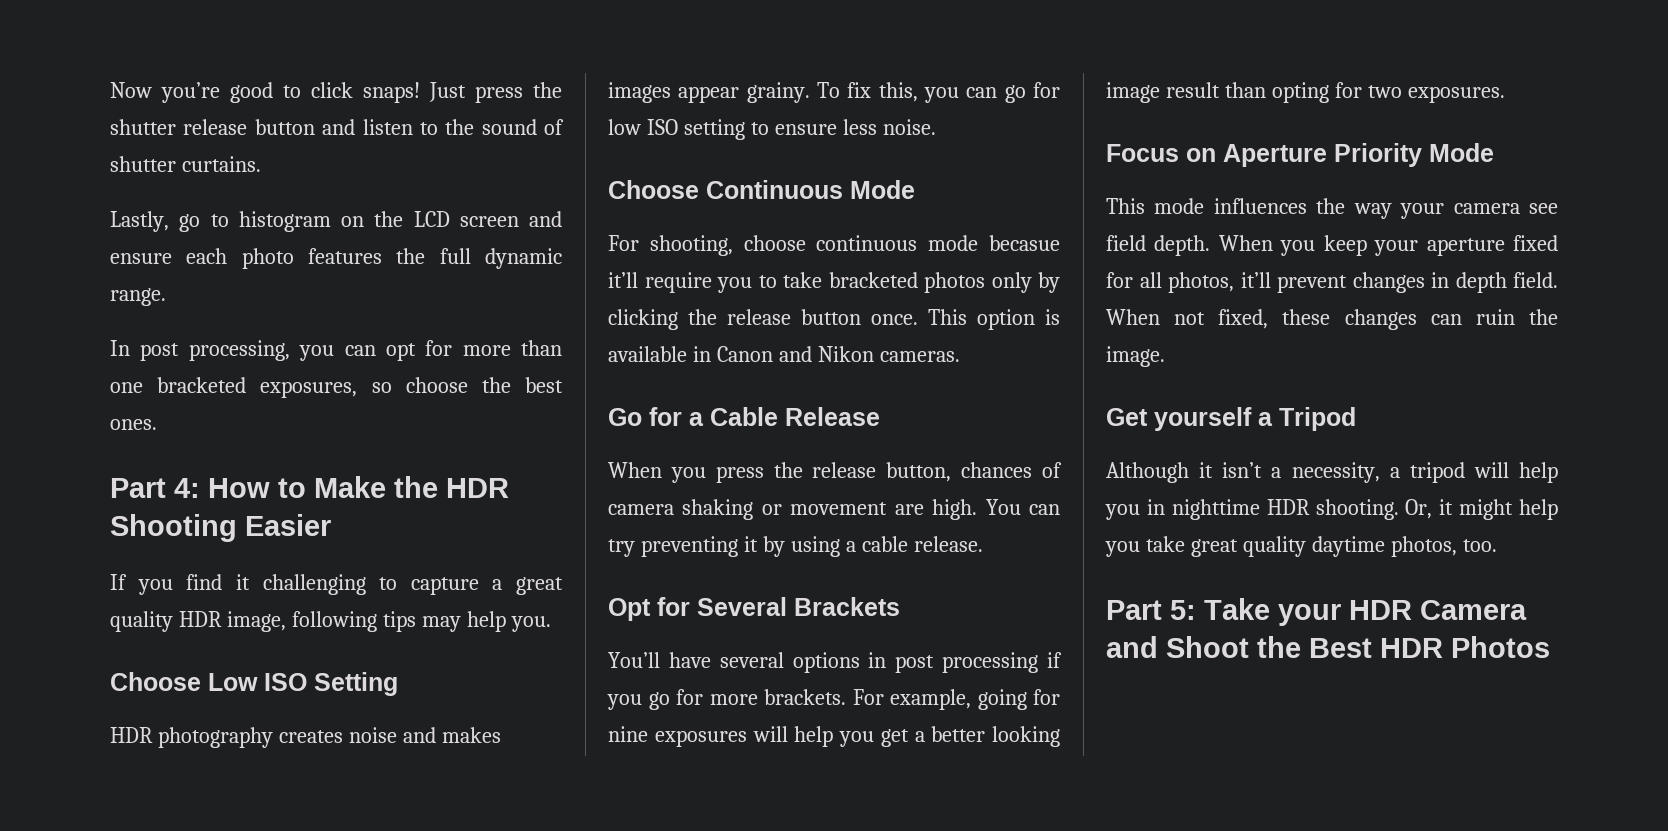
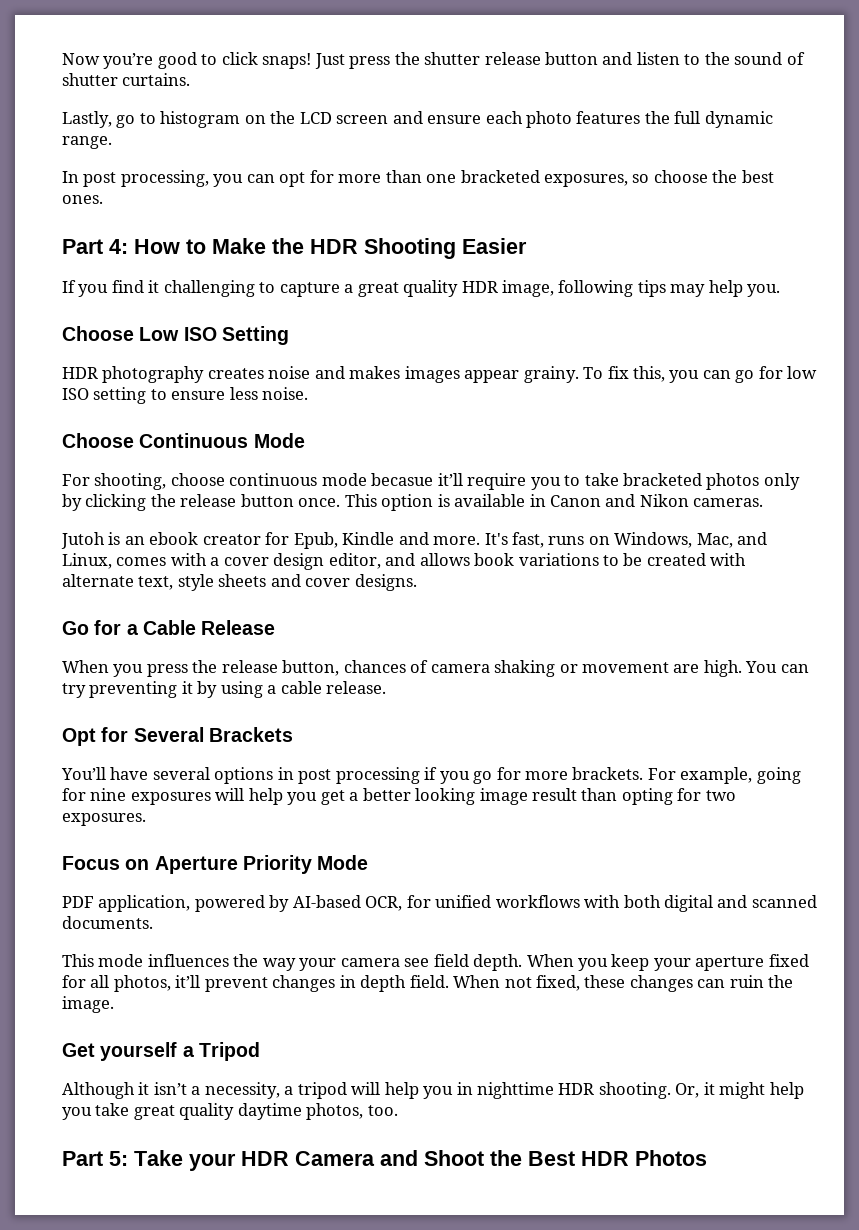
(960, 356) none -> [61,532,768,549] [62,553,747,570] [62,574,417,591] // Jutoh is an ebook creator for Epub, Kindle and more. It's fast, runs on Windows, Mac, and Linux, comes with a cover design editor, and allows book variations to be created with alternate text, style sheets and cover designs.
(1494, 152) none -> [62,895,817,912] [62,916,153,929] // PDF application, powered by AI-based OCR, for unified workflows with both digital and scanned documents.

